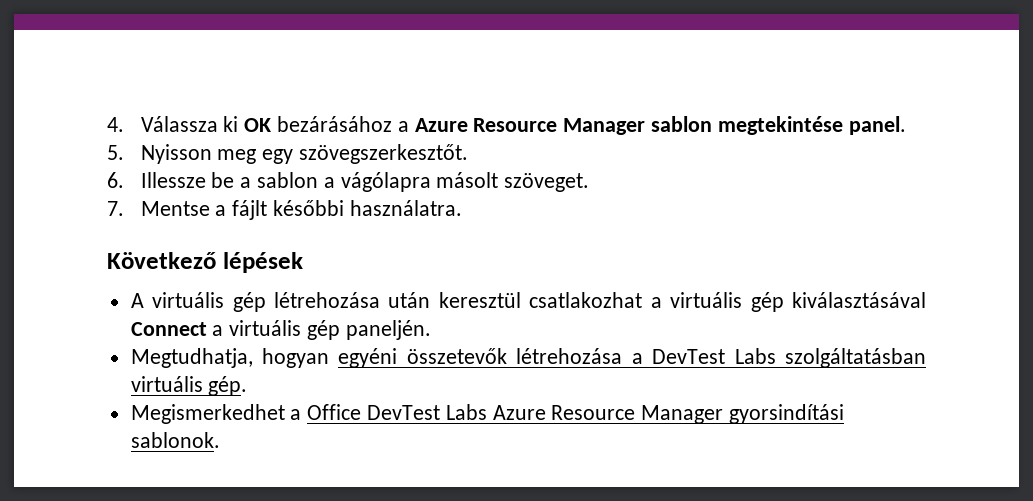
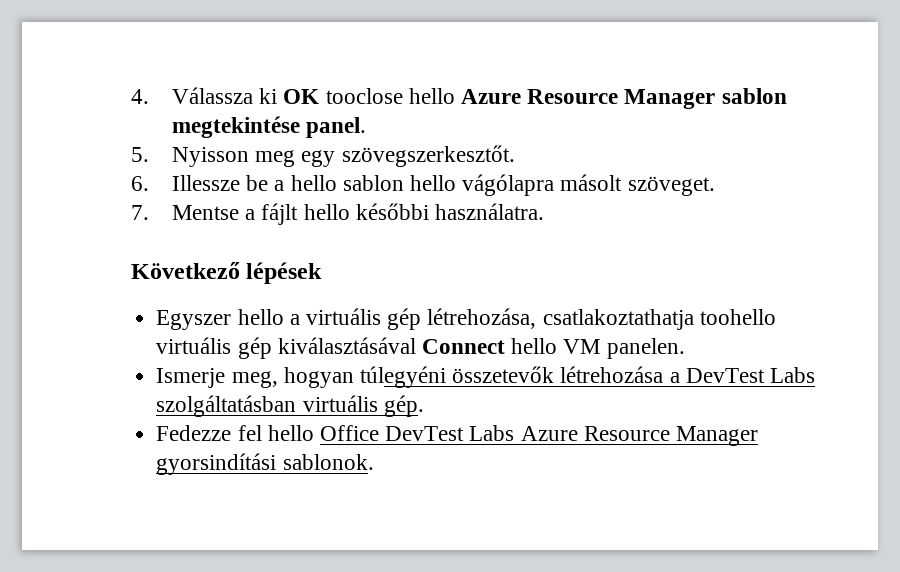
[276,116,409,132] bezárásához a -> [325,88,455,104] tooclose hello
[256,172,335,188] sablon a -> [290,175,457,191] hello sablon hello
(268, 210) none -> [303,204,350,220] hello
[130,292,926,312] [130,320,431,340] [130,348,398,368] A virtuális gép létrehozása után keresztül csatlakozhat a virtuális gép kiválasztásával Connect a virtuális gép paneljén. // Megtudhatja, hogyan egyéni -> [156,308,776,330] [156,337,685,359] [156,366,446,388] Egyszer hello a virtuális gép létrehozása, csatlakoztathatja toohello virtuális gép kiválasztásával Connect hello VM panelen. // Ismerje meg, hogyan túlegyéni
[130,404,302,424] Megismerkedhet a -> [156,425,314,441] Fedezze fel hello

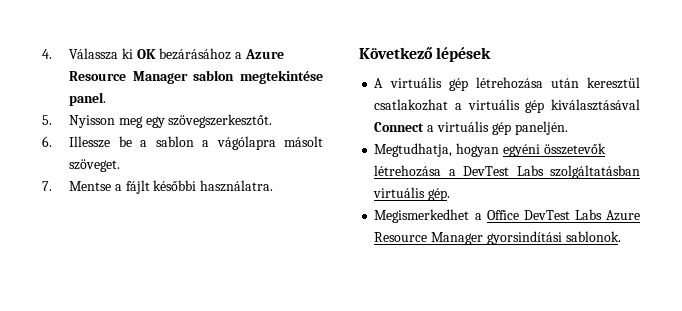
[325,88,455,104] tooclose hello -> [159,48,243,60] bezárásához a
[290,175,457,191] hello sablon hello -> [155,136,210,147] sablon a
[303,204,350,220] hello -> (150, 187) none
[156,308,776,330] [156,337,685,359] [156,366,446,388] Egyszer hello a virtuális gép létrehozása, csatlakoztathatja toohello virtuális gép kiválasztásával Connect hello VM panelen. // Ismerje meg, hogyan túlegyéni -> [374,77,640,91] [374,99,640,113] [374,121,568,135] [374,143,540,157] A virtuális gép létrehozása után keresztül csatlakozhat a virtuális gép kiválasztásával Connect a virtuális gép paneljén. // Megtudhatja, hogyan egyéni
[156,425,314,441] Fedezze fel hello -> [374,209,482,223] Megismerkedhet a

